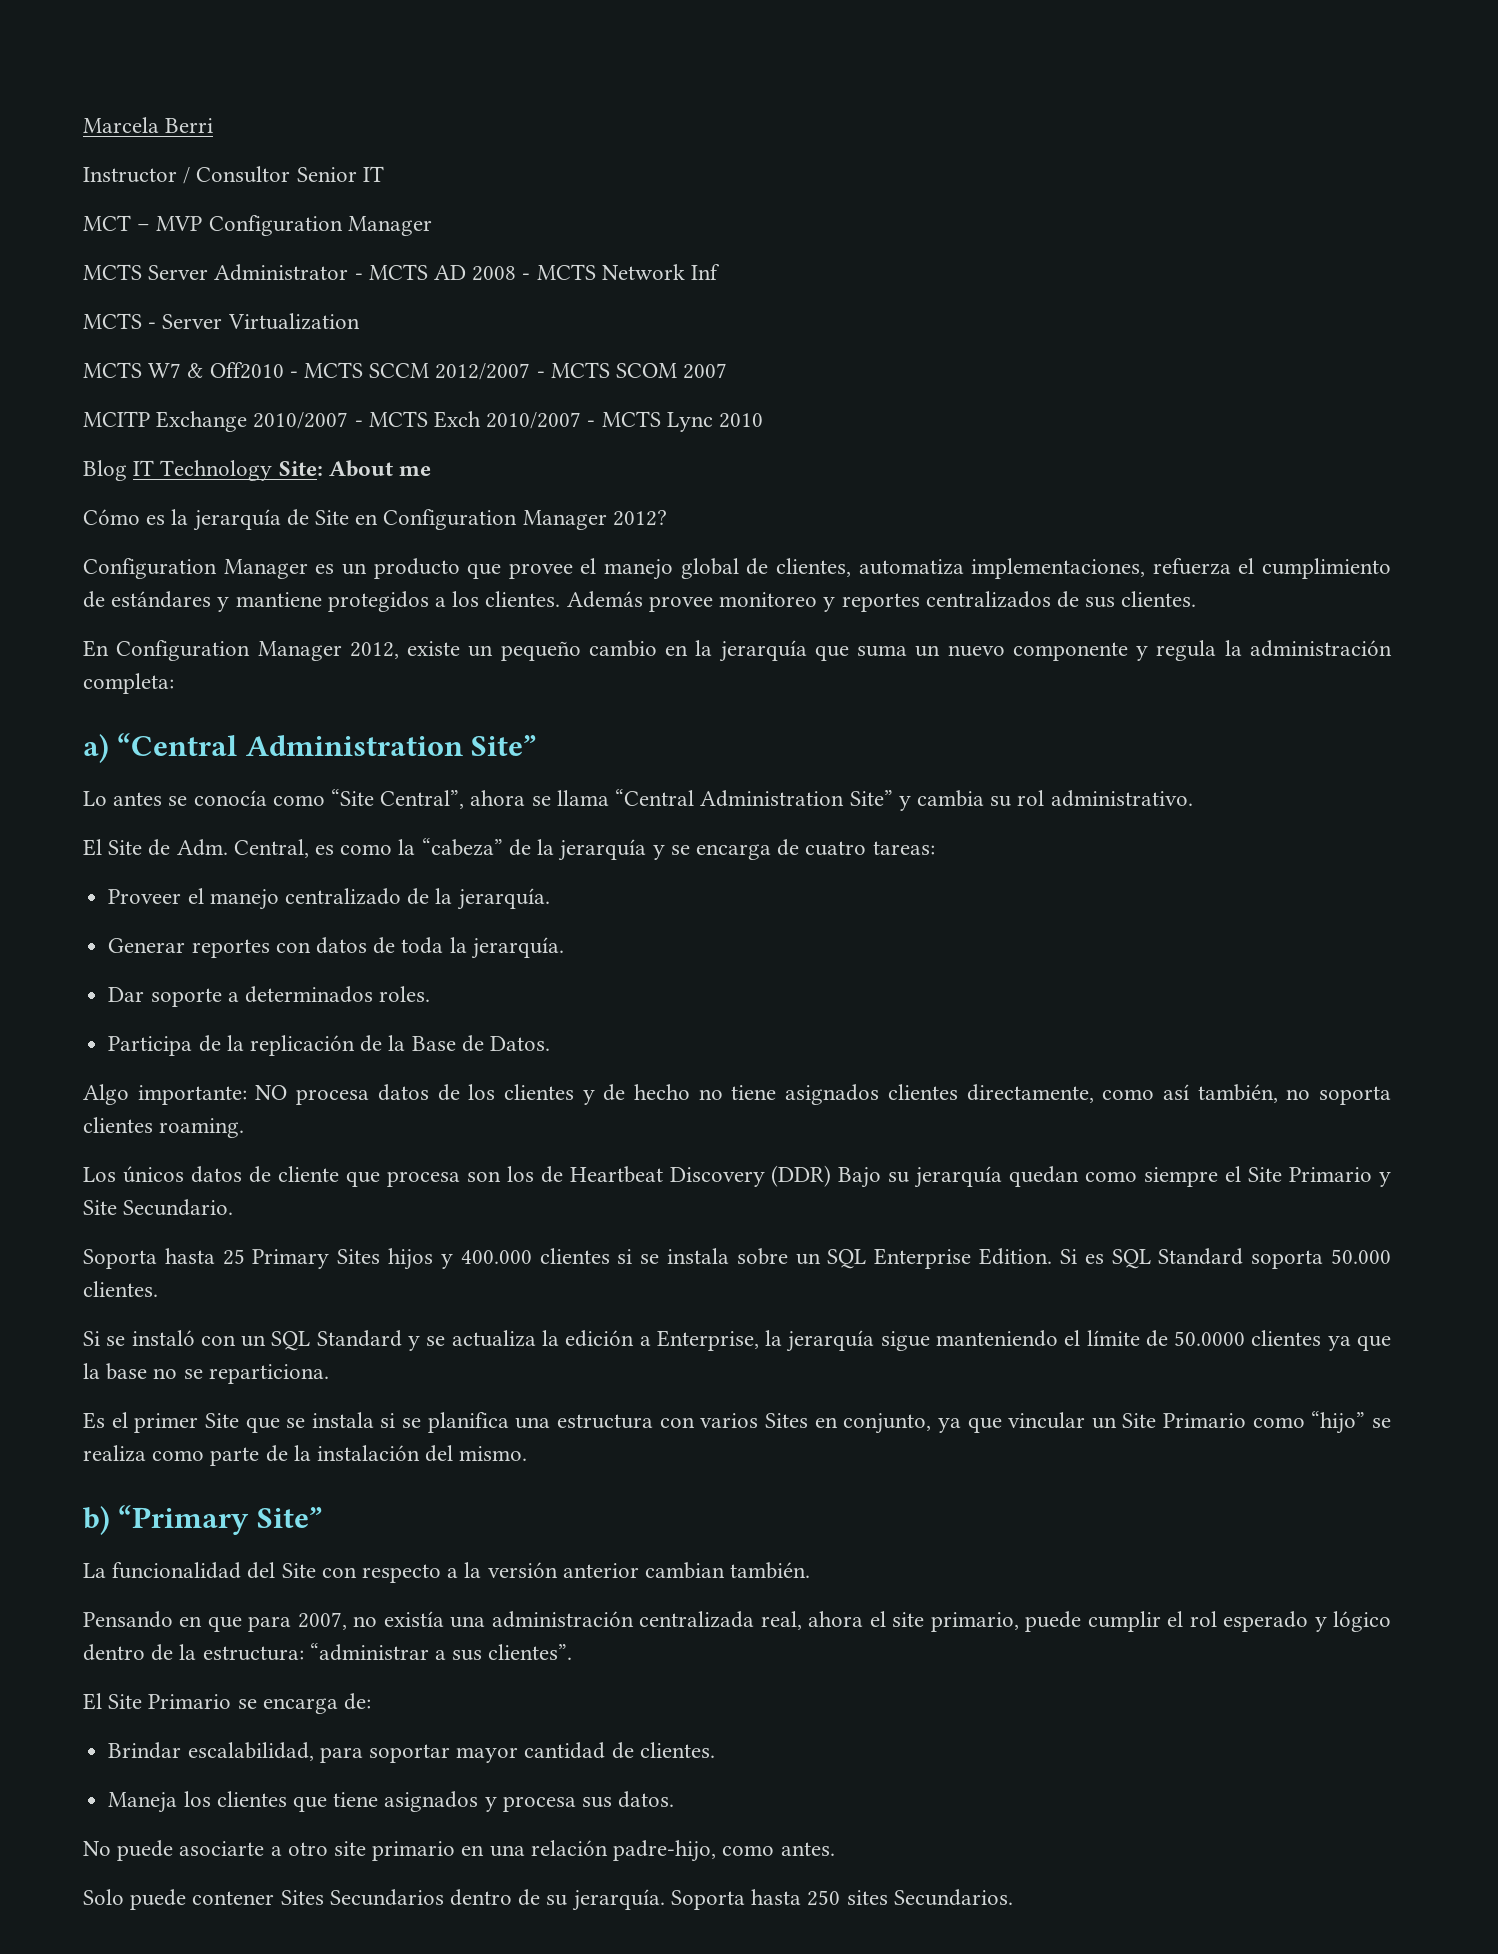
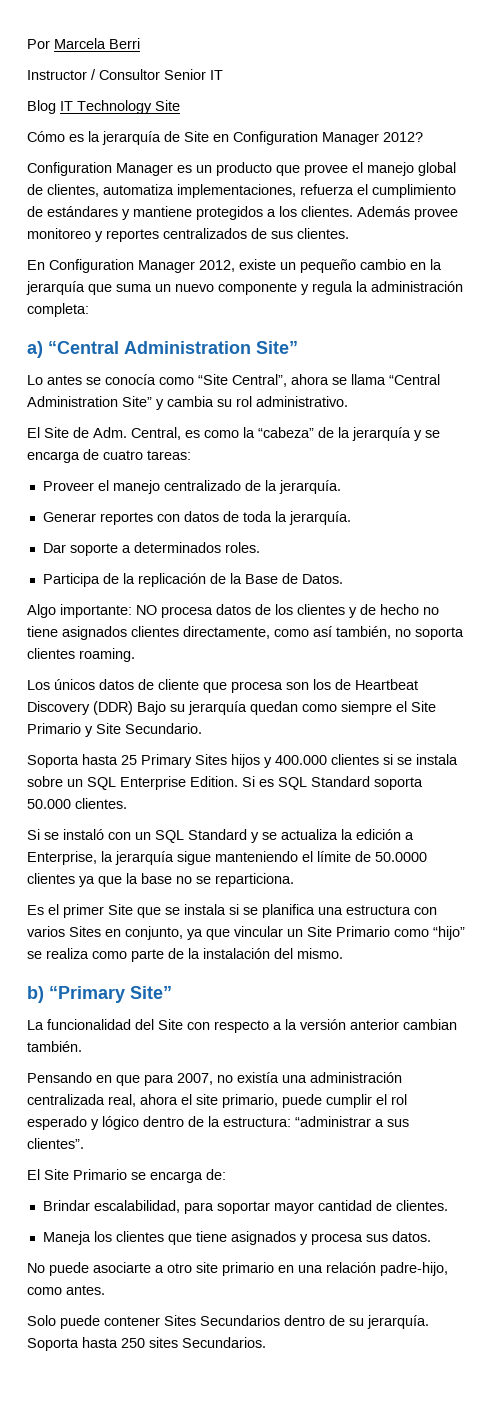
(83, 125) none -> [27,39,50,49] Por
[83,215,432,236] [83,264,721,281] [83,313,360,330] [83,362,728,380] [83,411,764,432] // MCT – MVP Configuration Manager // MCTS Server Administrator - MCTS AD 2008 - MCTS Network Inf // MCTS - Server Virtualization // MCTS W7 & Off2010 - MCTS SCCM 2012/2007 - MCTS SCOM 2007 // MCITP Exchange 2010/2007 - MCTS Exch 2010/2007 - MCTS Lync 2010 -> (223, 75) none
[278,460,432,477] Site: About me -> [155,100,180,111] Site

